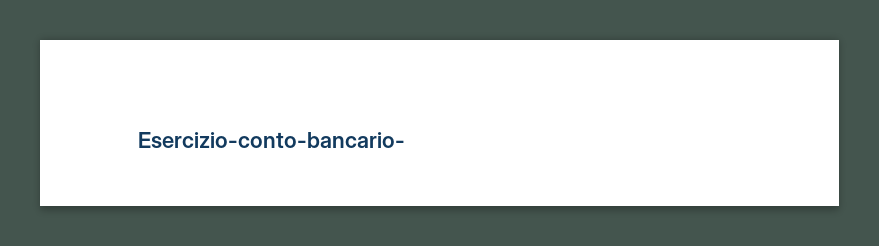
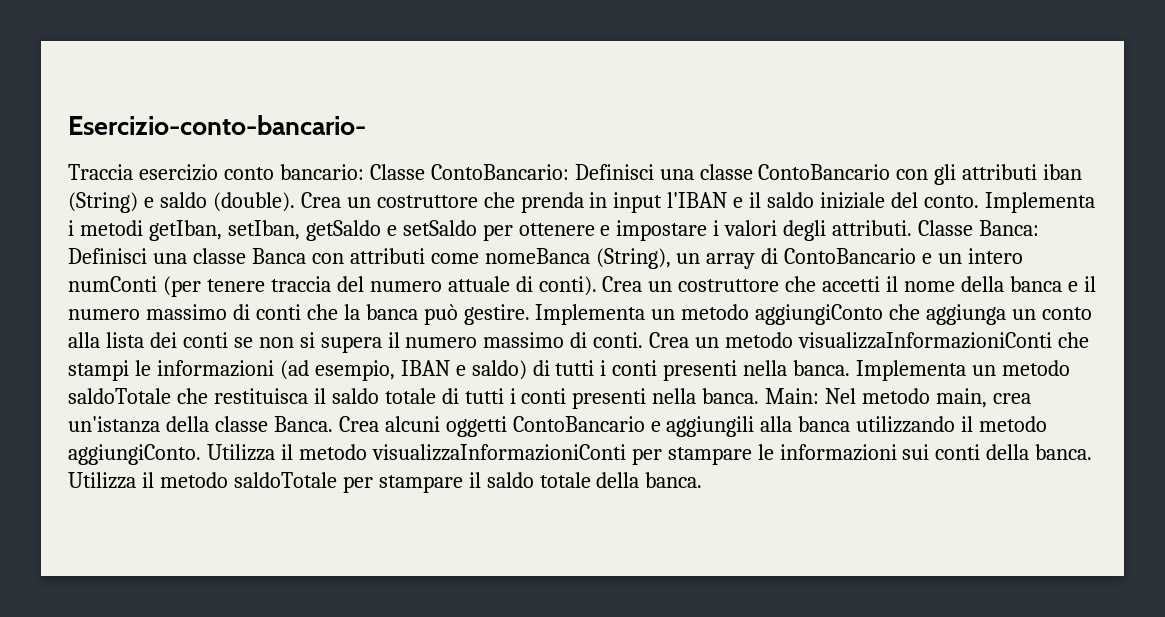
(405, 140) none -> [68,164,1083,185] [68,192,1095,213] [68,220,1040,241] [68,248,1024,269] [68,276,1096,297] [68,304,1093,325] [68,332,1089,353] [68,360,1070,381] [68,388,1031,409] [68,416,1048,437] [68,444,1093,465] [68,472,703,493] // Traccia esercizio conto bancario: Classe ContoBancario: Definisci una classe ContoBancario con gli attributi iban (String) e saldo (double). Crea un costruttore che prenda in input l'IBAN e il saldo iniziale del conto. Implementa i metodi getIban, setIban, getSaldo e setSaldo per ottenere e impostare i valori degli attributi. Classe Banca: Definisci una classe Banca con attributi come nomeBanca (String), un array di ContoBancario e un intero numConti (per tenere traccia del numero attuale di conti). Crea un costruttore che accetti il nome della banca e il numero massimo di conti che la banca può gestire. Implementa un metodo aggiungiConto che aggiunga un conto alla lista dei conti se non si supera il numero massimo di conti. Crea un metodo visualizzaInformazioniConti che stampi le informazioni (ad esempio, IBAN e saldo) di tutti i conti presenti nella banca. Implementa un metodo saldoTotale che restituisca il saldo totale di tutti i conti presenti nella banca. Main: Nel metodo main, crea un'istanza della classe Banca. Crea alcuni oggetti ContoBancario e aggiungili alla banca utilizzando il metodo aggiungiConto. Utilizza il metodo visualizzaInformazioniConti per stampare le informazioni sui conti della banca. Utilizza il metodo saldoTotale per stampare il saldo totale della banca.

